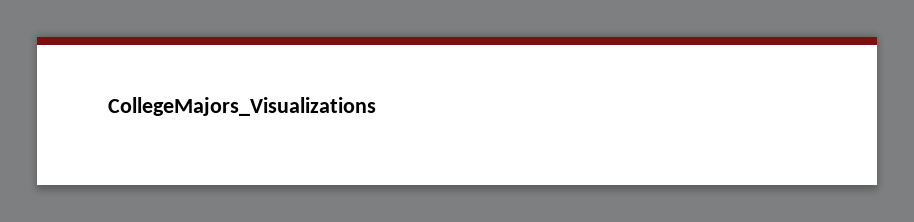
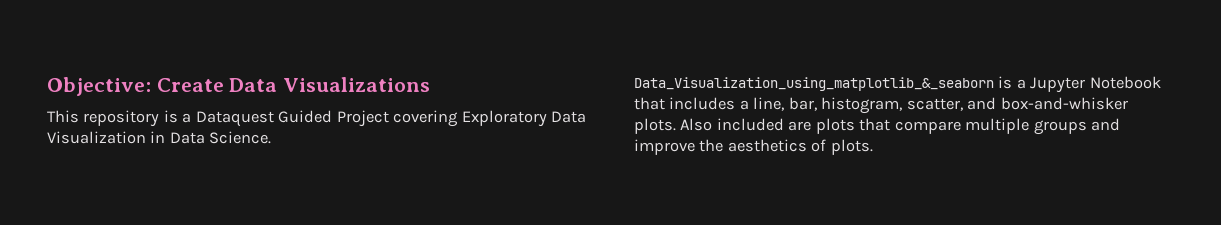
[108,97,376,116] CollegeMajors_Visualizations -> [47,77,431,96] [47,110,587,127] [47,131,272,144] [634,76,1161,93] [634,97,1128,114] [634,118,1121,135] [634,139,873,155] Objective: Create Data Visualizations // This repository is a Dataquest Guided Project covering Exploratory Data Visualization in Data Science. Data_Visualization_using_matplotlib_&_seaborn is a Jupyter Notebook that includes a line, bar, histogram, scatter, and box-and-whisker plots. Also included are plots that compare multiple groups and improve the aesthetics of plots.

